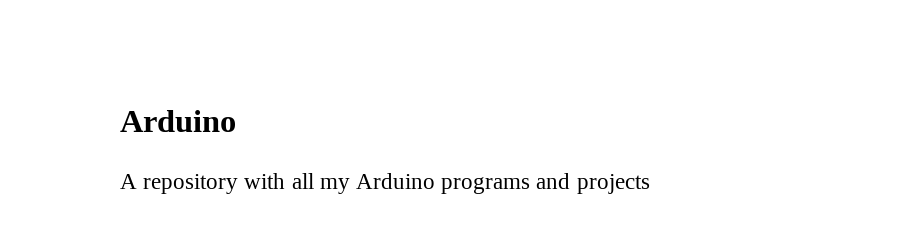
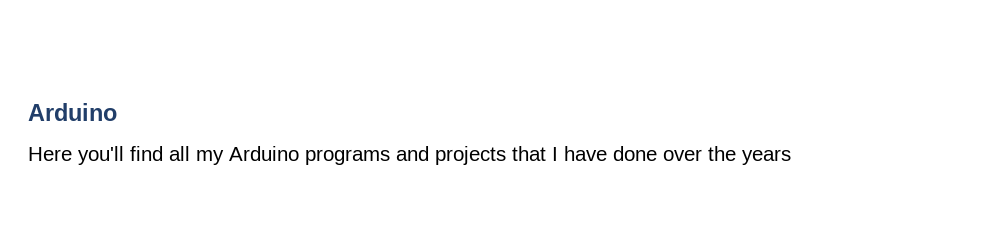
[120,173,286,194] A repository with -> [28,146,163,165] Here you'll find
(650, 184) none -> [512,146,791,165] that I have done over the years

